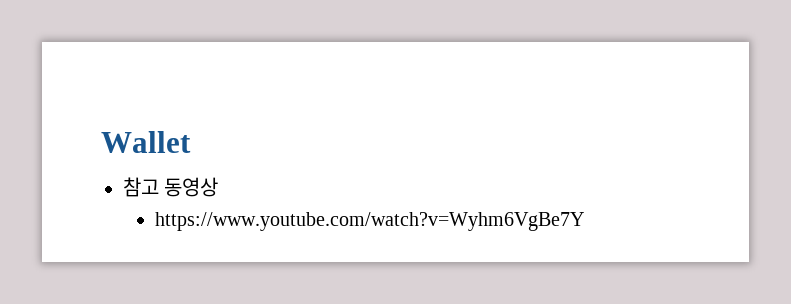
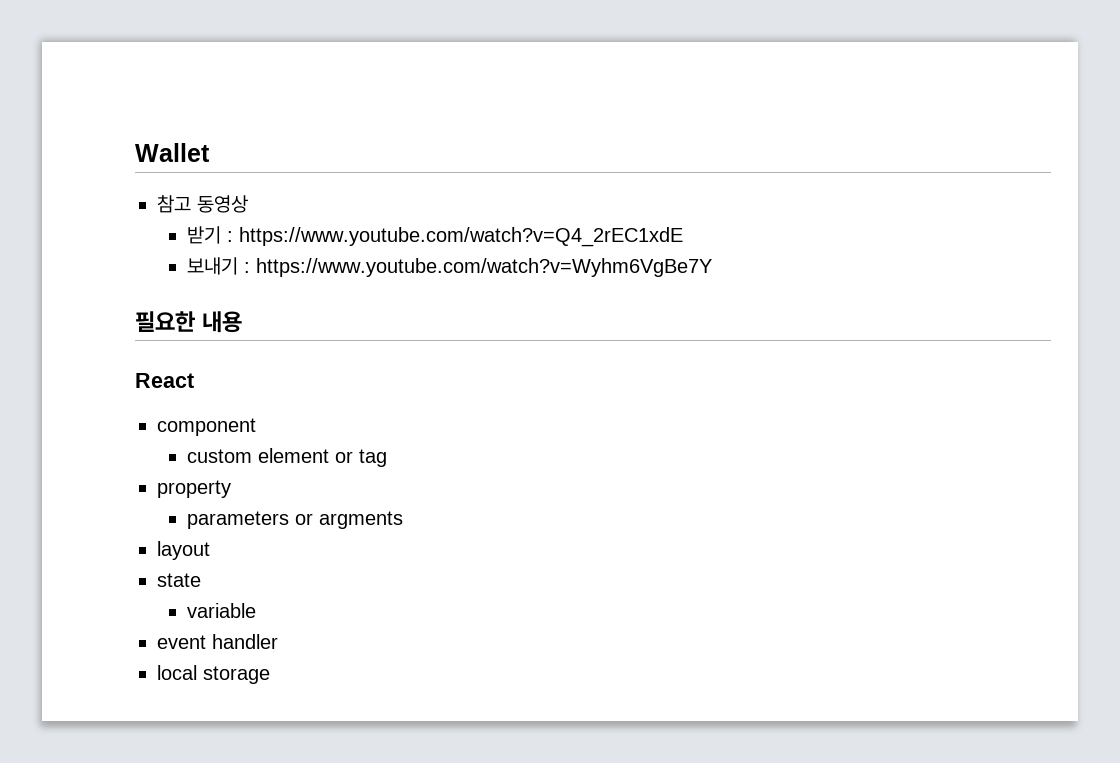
[154,212,584,231] https://www.youtube.com/watch?v=Wyhm6VgBe7Y -> [186,226,683,247] [186,257,712,277] [135,311,242,333] [135,373,194,388] [157,418,256,436] [186,448,387,467] [157,480,231,498] [186,511,403,529] [157,541,210,560] [157,573,201,587] [186,603,256,618] [157,634,278,649] [157,665,270,684] 받기 : https://www.youtube.com/watch?v=Q4_2rEC1xdE // 보내기 : https://www.youtube.com/watch?v=Wyhm6VgBe7Y // 필요한 내용 // React // component // custom element or tag // property // parameters or argments // layout // state // variable // event handler // local storage

